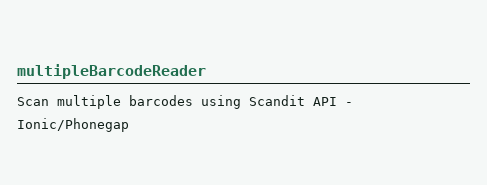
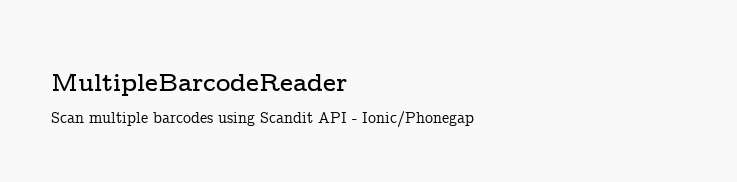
[17,64,206,79] multipleBarcodeReader -> [51,73,347,96] MultipleBarcodeReader

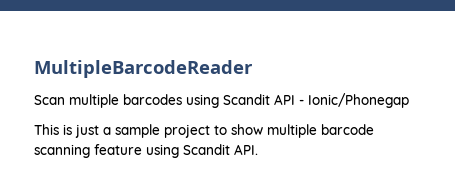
(474, 119) none -> [34,124,374,138] [34,144,258,158] // This is just a sample project to show multiple barcode scanning feature using Scandit API.

